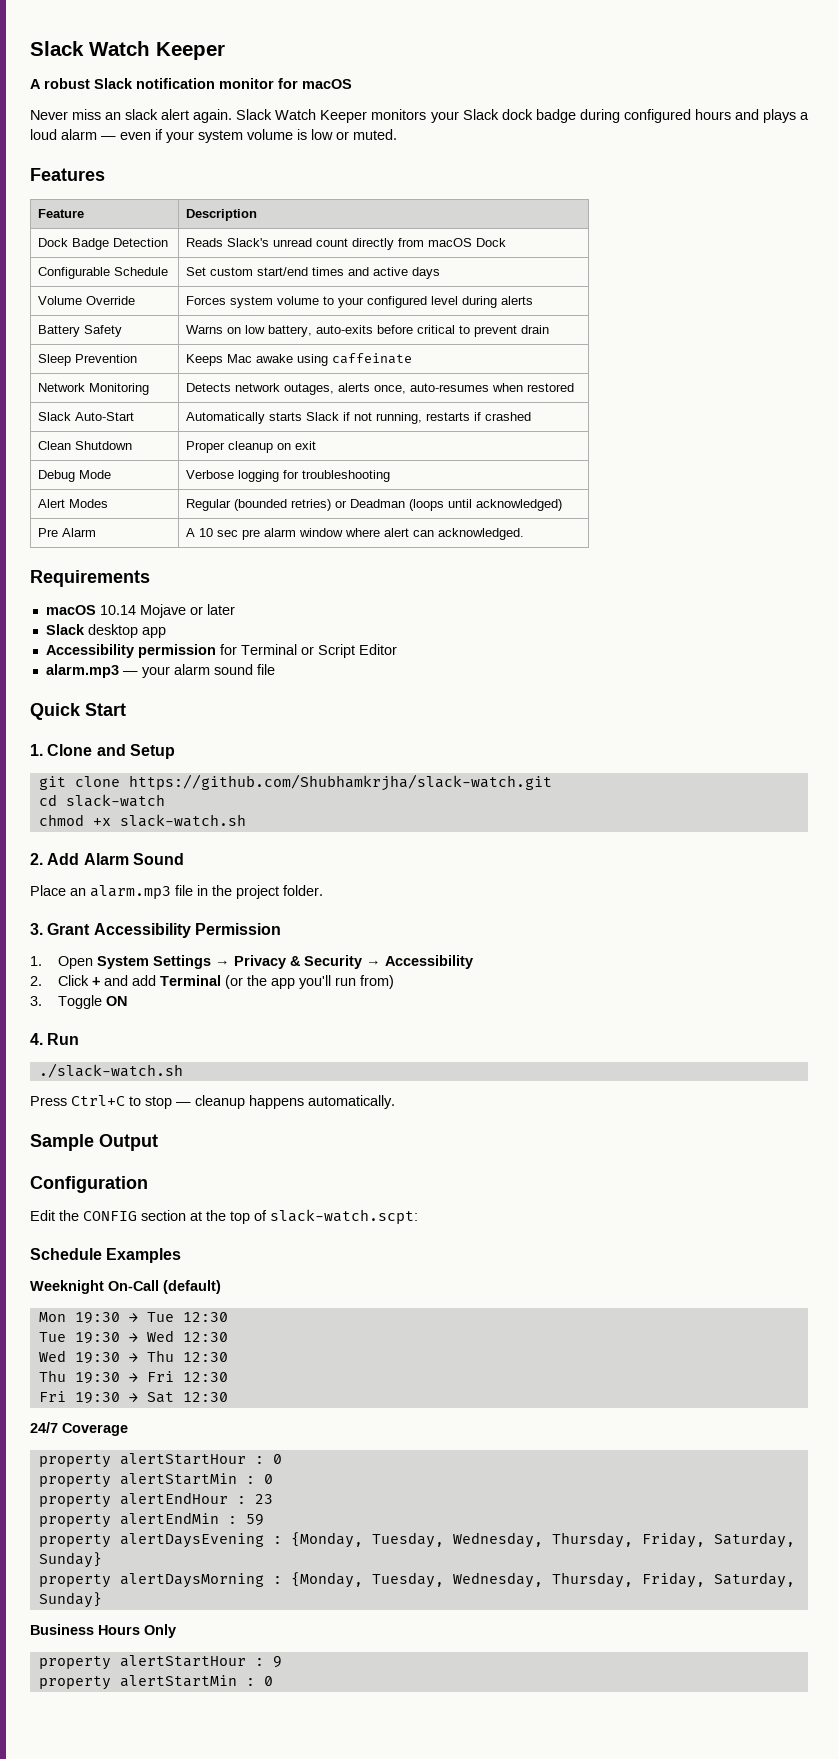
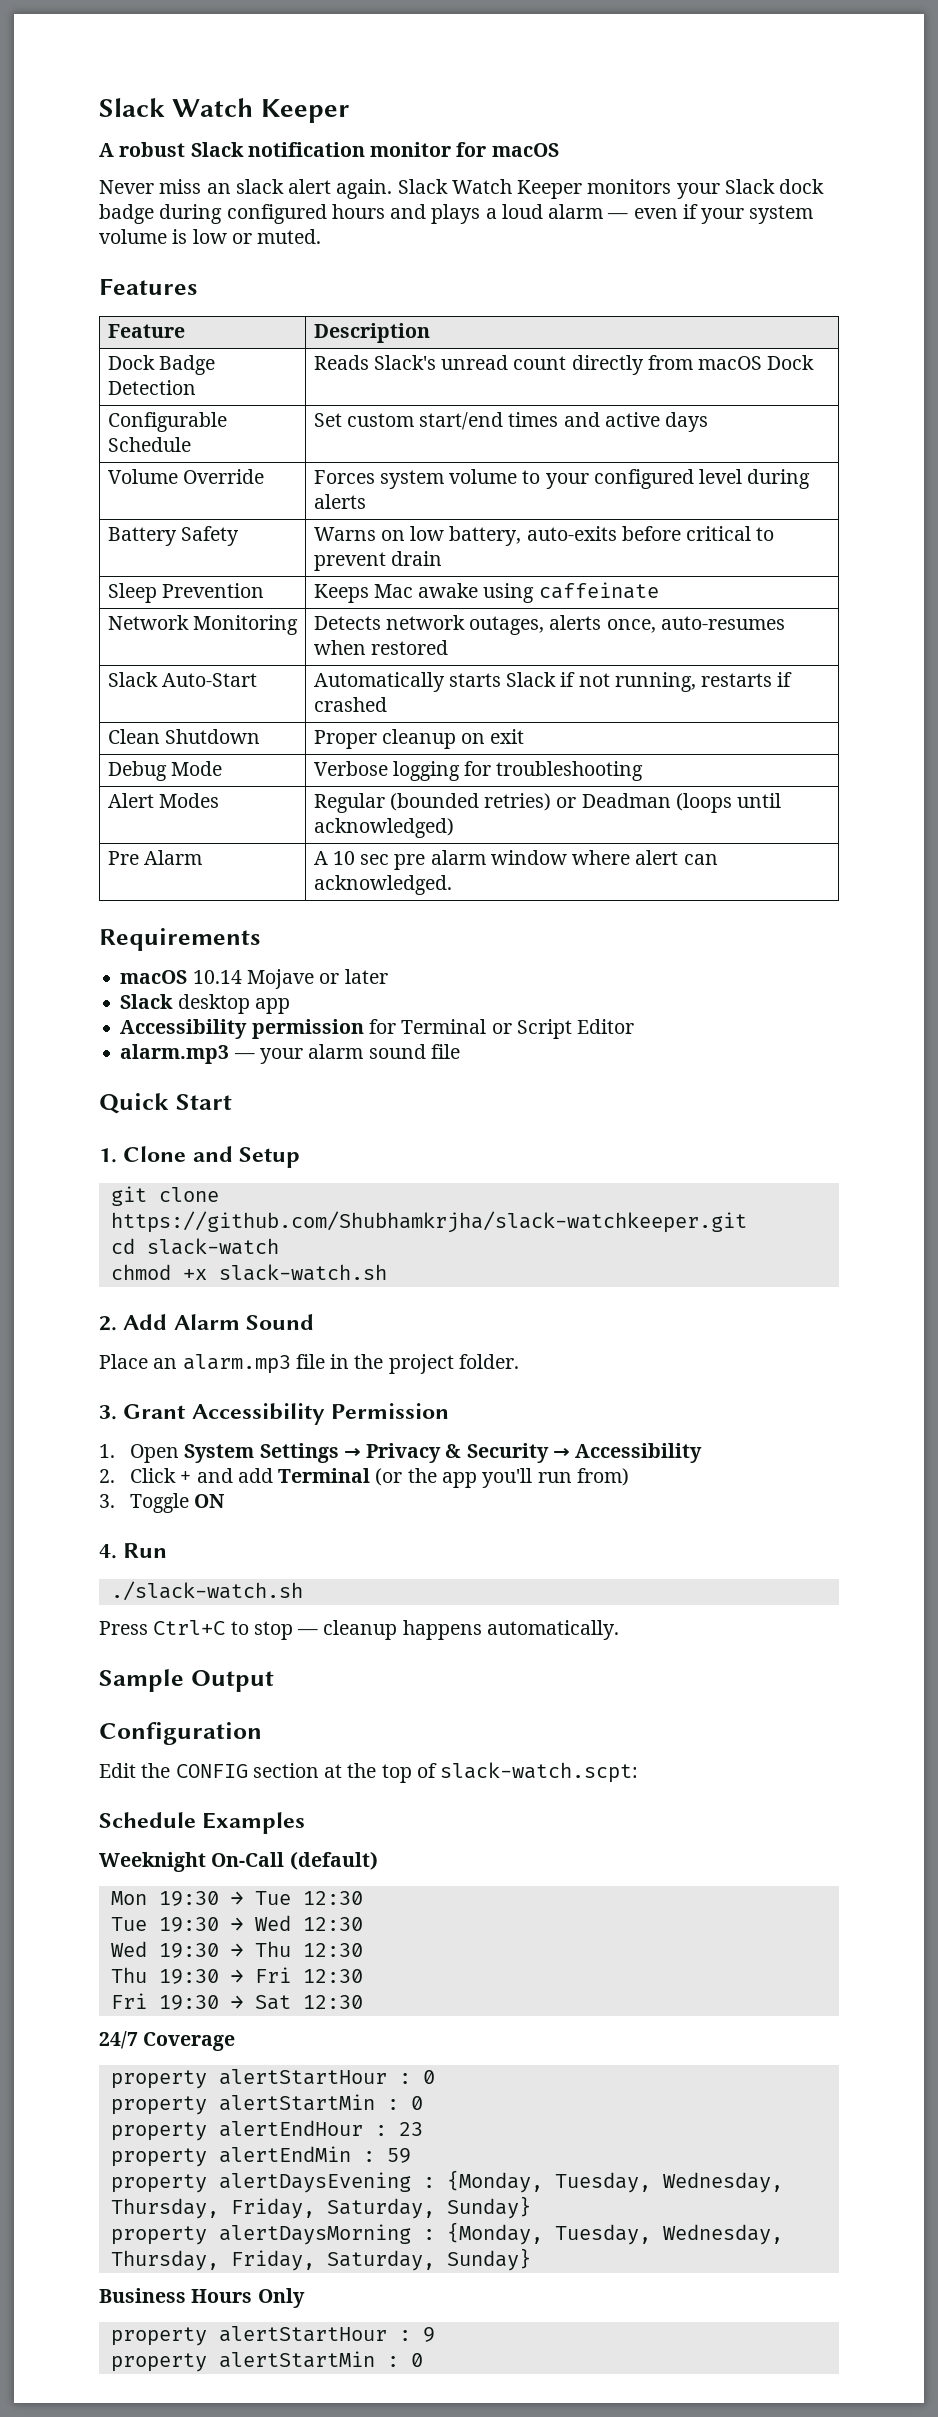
[128,774,552,791] https://github.com/Shubhamkrjha/slack-watch.git -> [110,1211,747,1233] https://github.com/Shubhamkrjha/slack-watchkeeper.git

